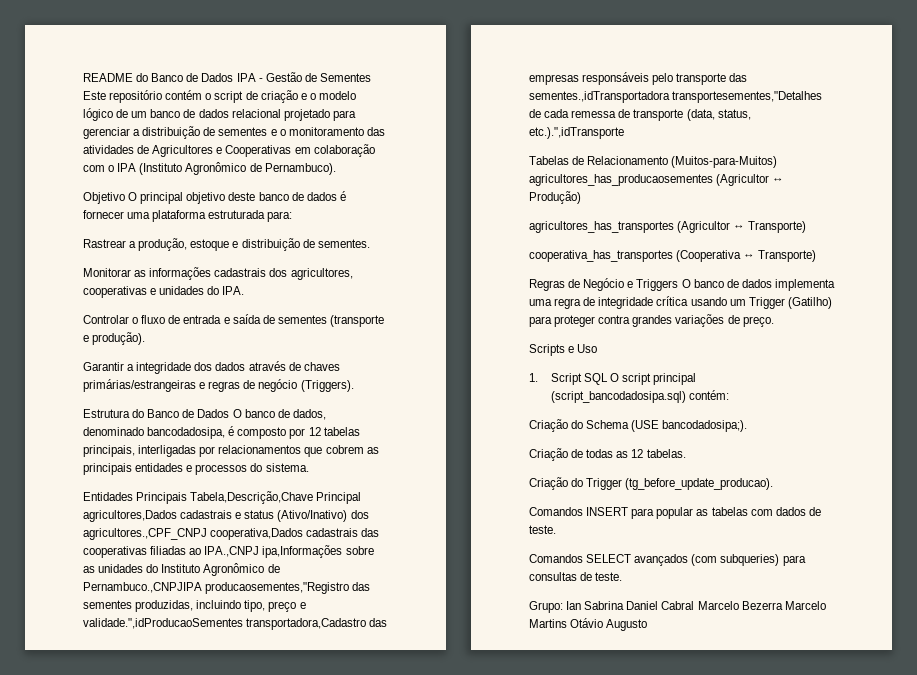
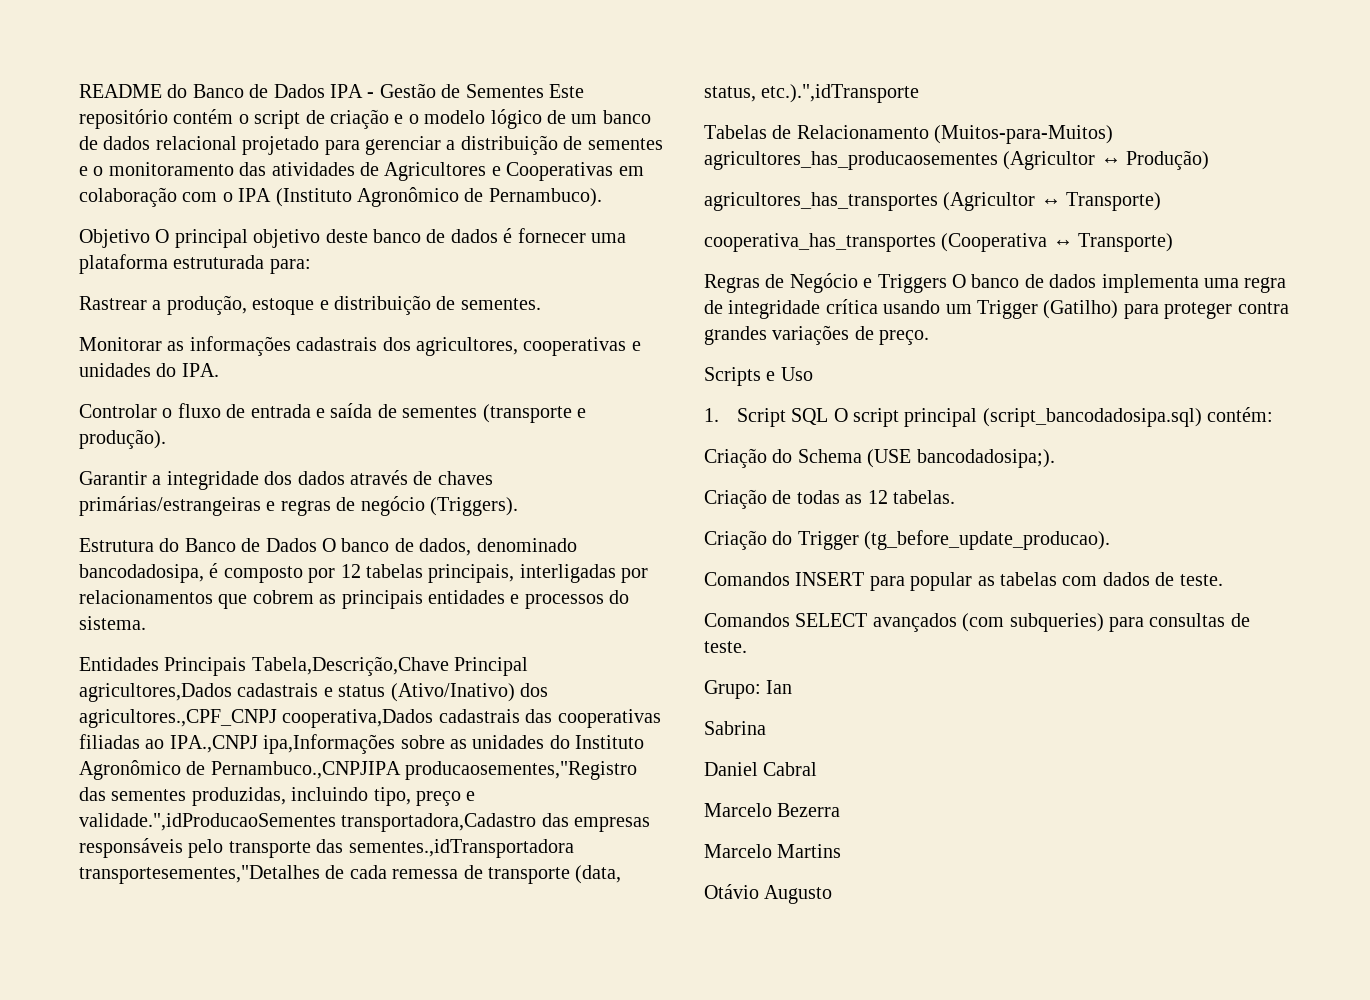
(582, 605) none -> (793, 687) //
(625, 605) none -> (766, 728) //
(695, 605) none -> (818, 769) //
(783, 605) none -> (841, 810) //
(567, 623) none -> (842, 851) //

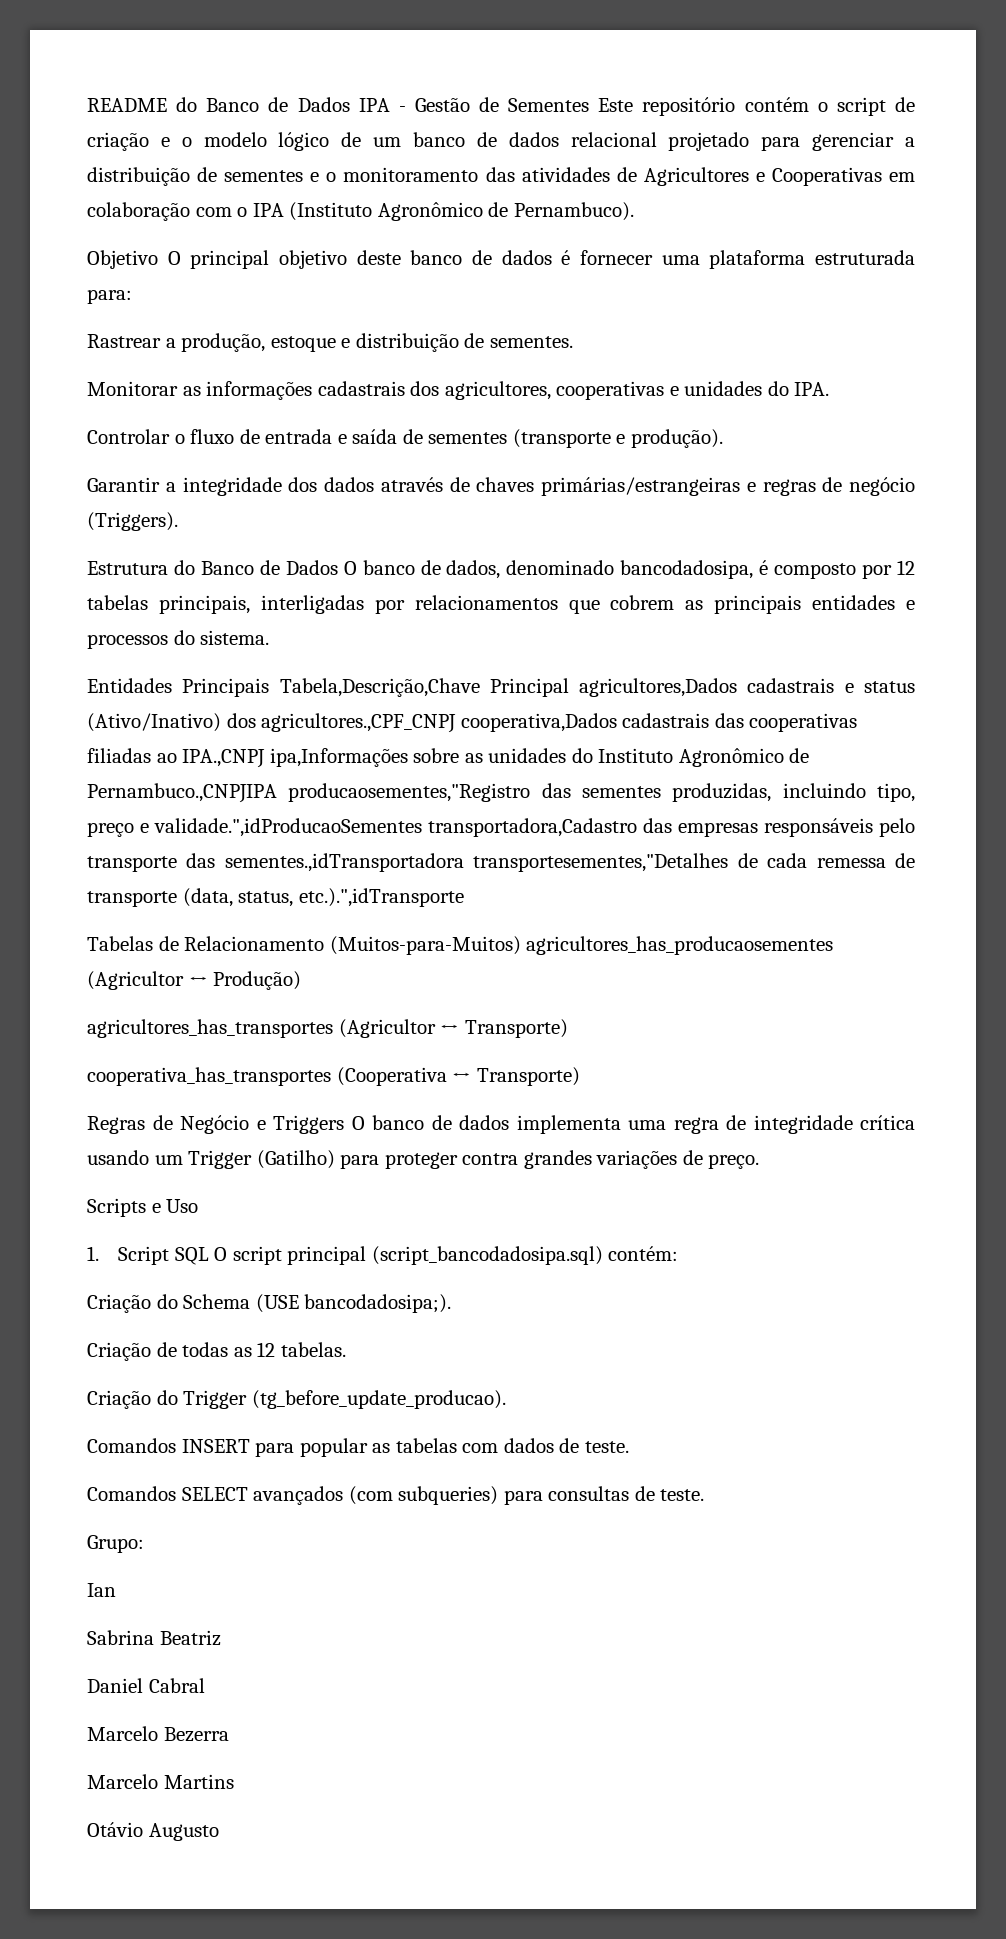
(761, 689) none -> (144, 1544) //
(766, 728) none -> [159,1630,221,1646] Beatriz

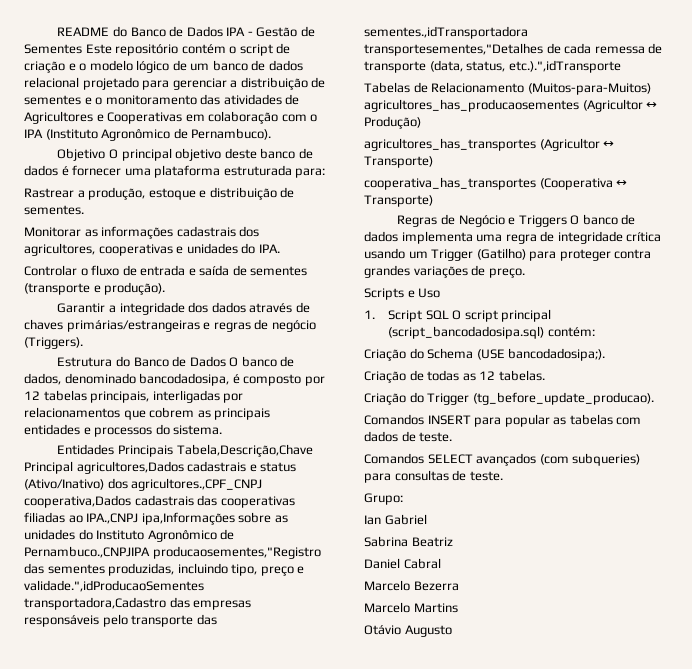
(116, 1590) none -> [384,514,427,525] Gabriel

